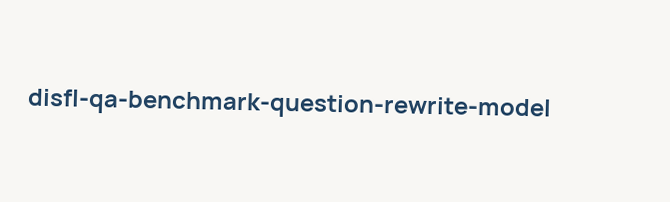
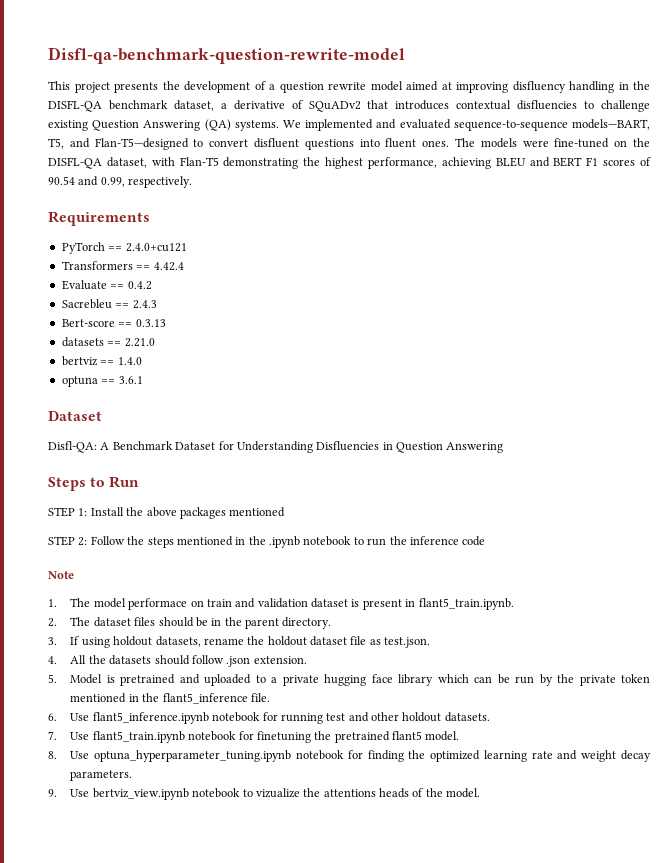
[27,88,552,123] disfl-qa-benchmark-question-rewrite-model -> [48,47,405,64] [48,81,650,93] [48,100,650,112] [48,119,650,131] [48,138,650,150] [48,157,651,169] [48,176,193,188] [48,211,150,226] [61,242,187,254] [61,261,184,271] [61,280,152,290] [61,299,157,309] [61,319,166,327] [61,337,155,347] [61,356,142,366] [61,376,143,387] [48,411,102,421] [48,441,504,453] [48,476,140,491] [48,507,286,519] [48,536,486,548] [48,571,74,579] [48,598,514,610] [48,617,332,629] [48,636,431,648] [48,655,307,667] [48,674,650,686] [70,693,270,704] [48,712,490,724] [48,731,460,743] [48,750,651,762] [70,770,133,781] [48,788,481,800] Disfl-qa-benchmark-question-rewrite-model // This project presents the development of a question rewrite model aimed at improving disfluency handling in the DISFL-QA benchmark dataset, a derivative of SQuADv2 that introduces contextual disfluencies to challenge existing Question Answering (QA) systems. We implemented and evaluated sequence-to-sequence models—BART, T5, and Flan-T5—designed to convert disfluent questions into fluent ones. The models were fine-tuned on the DISFL-QA dataset, with Flan-T5 demonstrating the highest performance, achieving BLEU and BERT F1 scores of 90.54 and 0.99, respectively. // Requirements // PyTorch == 2.4.0+cu121 // Transformers == 4.42.4 // Evaluate == 0.4.2 // Sacrebleu == 2.4.3 // Bert-score == 0.3.13 // datasets == 2.21.0 // bertviz == 1.4.0 // optuna == 3.6.1 // Dataset // Disfl-QA: A Benchmark Dataset for Understanding Disfluencies in Question Answering // Steps to Run // STEP 1: Install the above packages mentioned // STEP 2: Follow the steps mentioned in the .ipynb notebook to run the inference code // Note // 1. The model performace on train and validation dataset is present in flant5_train.ipynb. // 2. The dataset files should be in the parent directory. // 3. If using holdout datasets, rename the holdout dataset file as test.json. // 4. All the datasets should follow .json extension. // 5. Model is pretrained and uploaded to a private hugging face library which can be run by the private token mentioned in the flant5_inference file. // 6. Use flant5_inference.ipynb notebook for running test and other holdout datasets. // 7. Use flant5_train.ipynb notebook for finetuning the pretrained flant5 model. // 8. Use optuna_hyperparameter_tuning.ipynb notebook for finding the optimized learning rate and weight decay parameters. // 9. Use bertviz_view.ipynb notebook to vizualize the attentions heads of the model.

